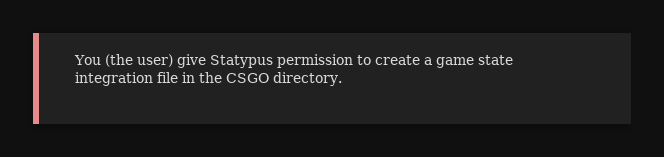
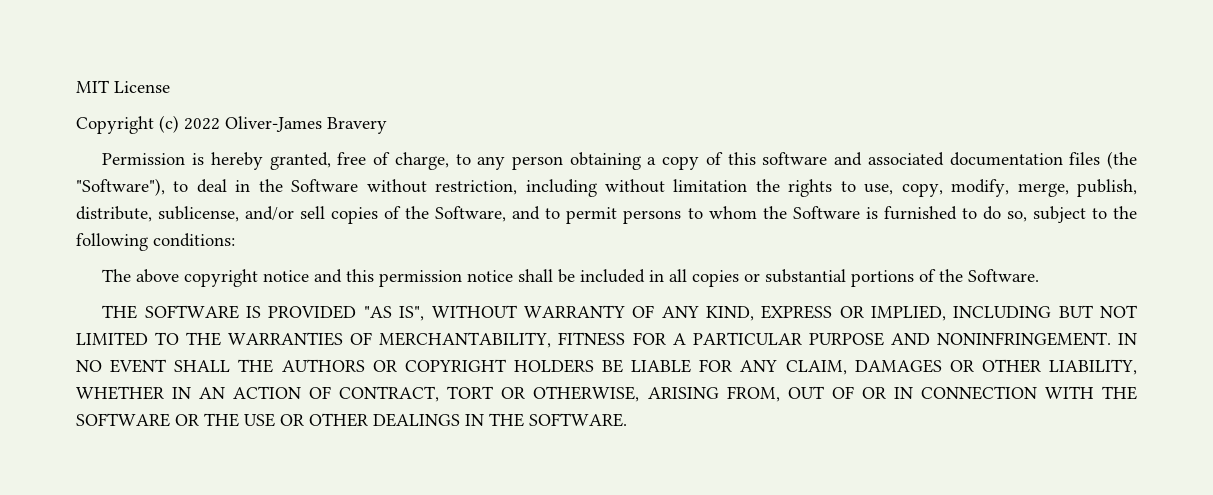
[74,54,513,68] [75,72,342,86] You (the user) give Statypus permission to create a game state integration file in the CSGO directory. -> [76,80,170,93] [76,115,387,134] [102,151,1138,170] [76,178,1138,197] [76,206,1138,224] [76,233,235,251] [102,269,1040,287] [102,305,1137,321] [76,332,1138,348] [76,359,1137,375] [76,386,1137,402] [76,413,627,427] MIT License // Copyright (c) 2022 Oliver-James Bravery // Permission is hereby granted, free of charge, to any person obtaining a copy of this software and associated documentation files (the "Software"), to deal in the Software without restriction, including without limitation the rights to use, copy, modify, merge, publish, distribute, sublicense, and/or sell copies of the Software, and to permit persons to whom the Software is furnished to do so, subject to the following conditions: // The above copyright notice and this permission notice shall be included in all copies or substantial portions of the Software. // THE SOFTWARE IS PROVIDED "AS IS", WITHOUT WARRANTY OF ANY KIND, EXPRESS OR IMPLIED, INCLUDING BUT NOT LIMITED TO THE WARRANTIES OF MERCHANTABILITY, FITNESS FOR A PARTICULAR PURPOSE AND NONINFRINGEMENT. IN NO EVENT SHALL THE AUTHORS OR COPYRIGHT HOLDERS BE LIABLE FOR ANY CLAIM, DAMAGES OR OTHER LIABILITY, WHETHER IN AN ACTION OF CONTRACT, TORT OR OTHERWISE, ARISING FROM, OUT OF OR IN CONNECTION WITH THE SOFTWARE OR THE USE OR OTHER DEALINGS IN THE SOFTWARE.

